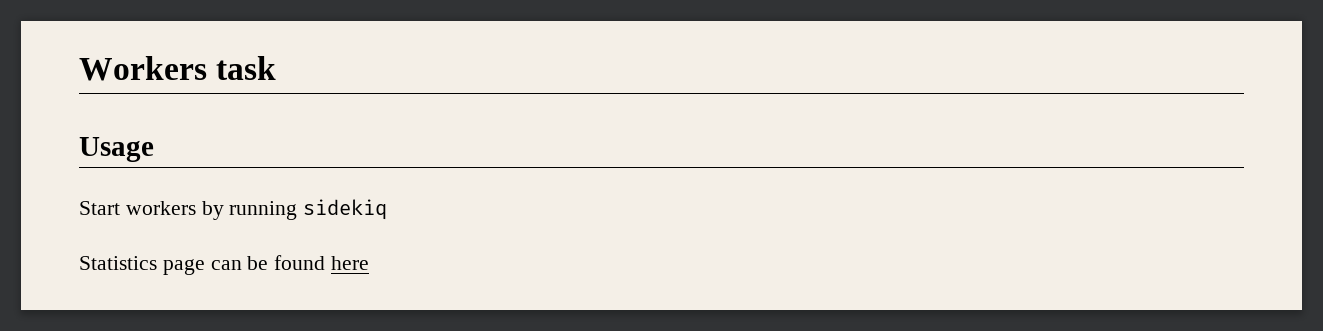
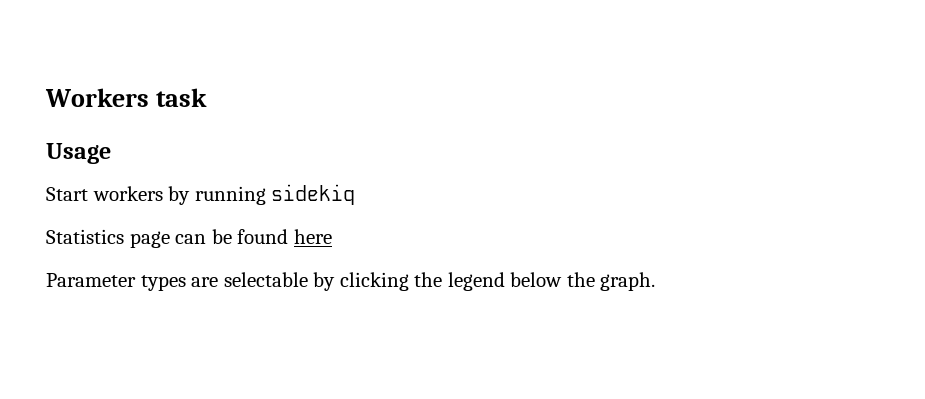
(370, 263) none -> [46,272,656,291] // Parameter types are selectable by clicking the legend below the graph.

